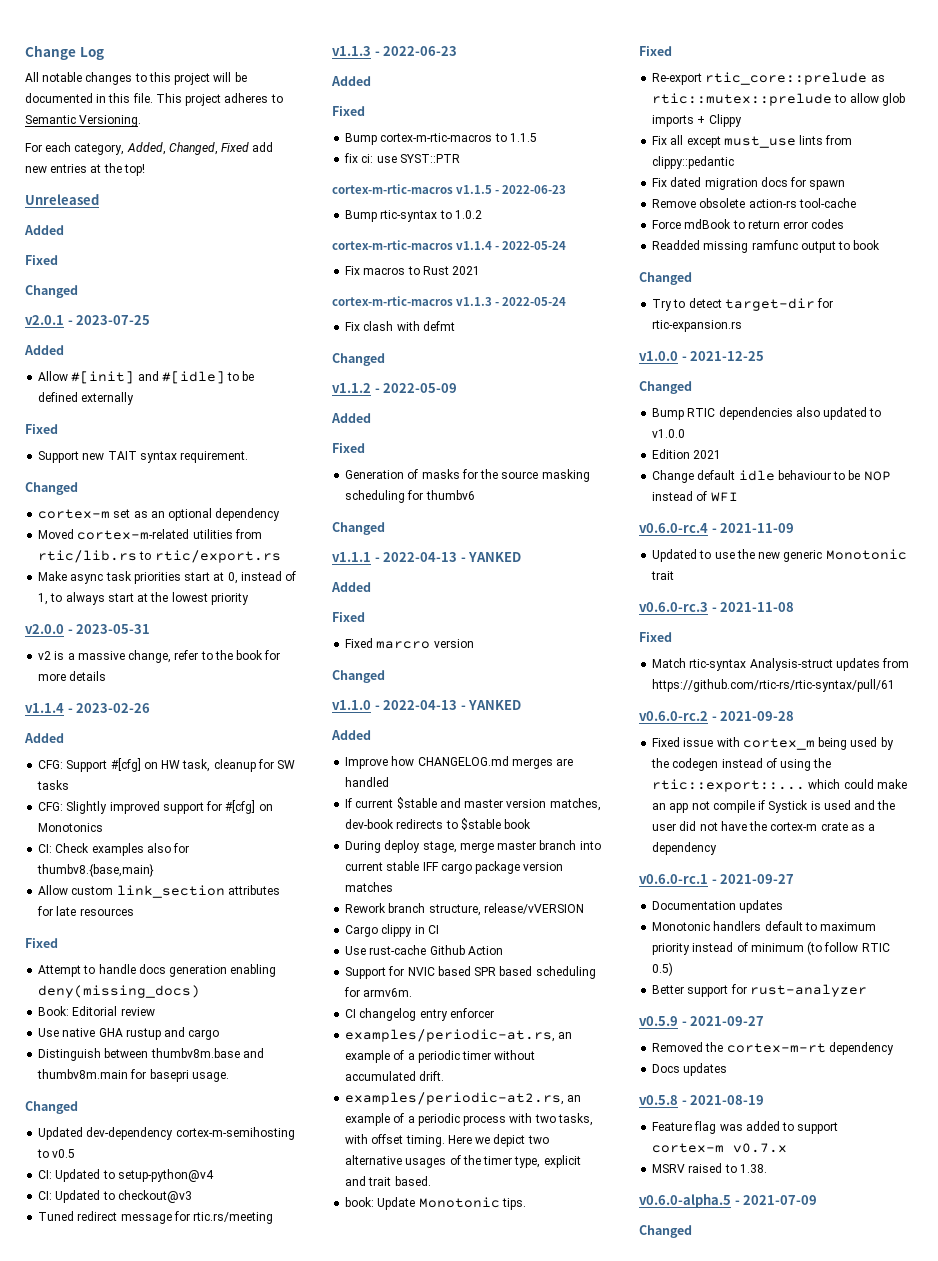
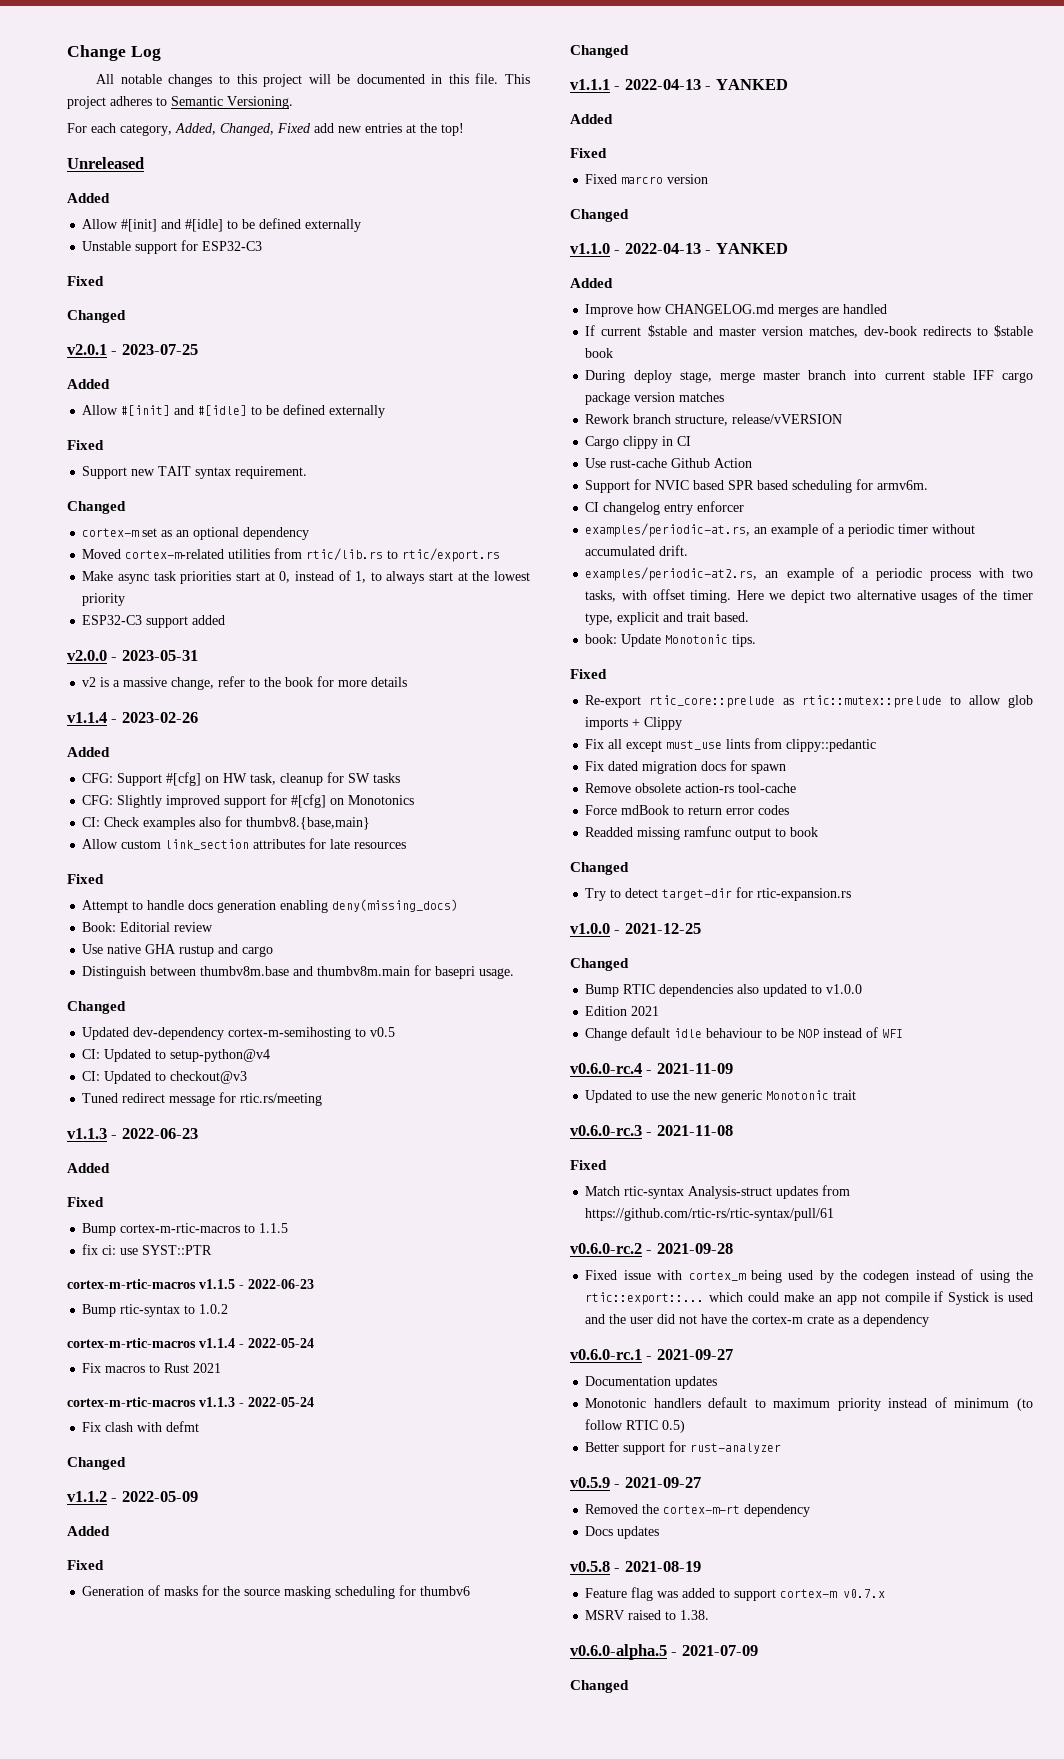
(64, 230) none -> [82,218,362,232] [82,240,263,254] // Allow #[init] and #[idle] to be defined externally // Unstable support for ESP32-C3
(249, 599) none -> [82,615,226,628] // ESP32-C3 support added

